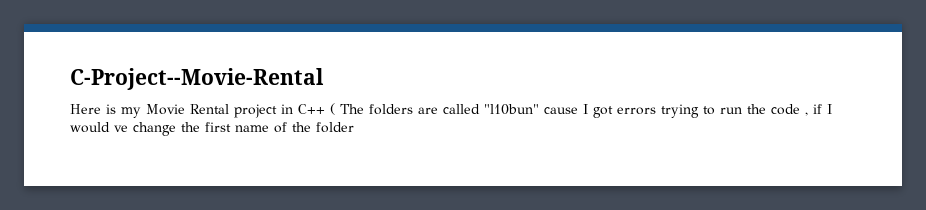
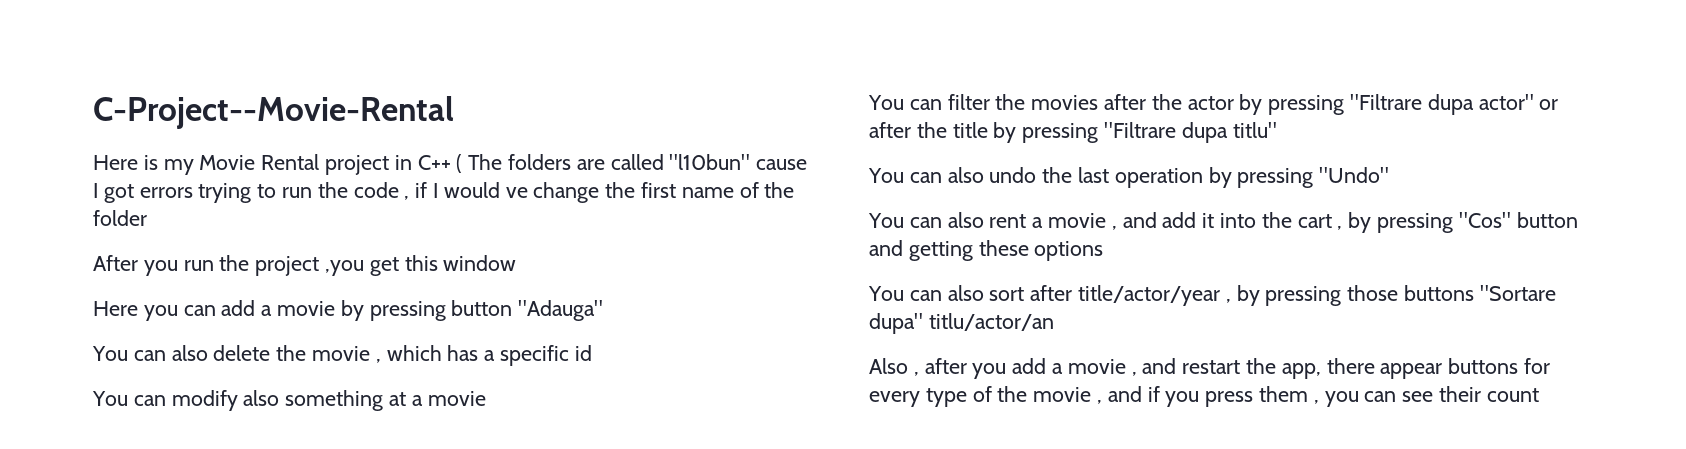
(354, 127) none -> [93,255,517,276] [93,300,604,321] [92,345,592,366] [92,390,486,411] [868,94,1559,115] [869,122,1277,143] [868,167,1390,188] [868,212,1578,233] [869,240,1104,261] [868,285,1556,306] [869,313,1054,334] [869,358,1551,379] [869,386,1539,407] // After you run the project ,you get this window // Here you can add a movie by pressing button "Adauga" // You can also delete the movie , which has a specific id // You can modify also something at a movie // You can filter the movies after the actor by pressing "Filtrare dupa actor" or after the title by pressing "Filtrare dupa titlu" // You can also undo the last operation by pressing "Undo" // You can also rent a movie , and add it into the cart , by pressing "Cos" button and getting these options // You can also sort after title/actor/year , by pressing those buttons "Sortare dupa" titlu/actor/an // Also , after you add a movie , and restart the app, there appear buttons for every type of the movie , and if you press them , you can see their count

